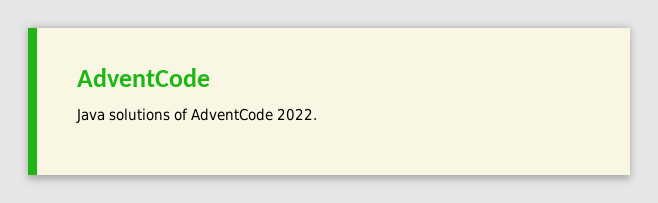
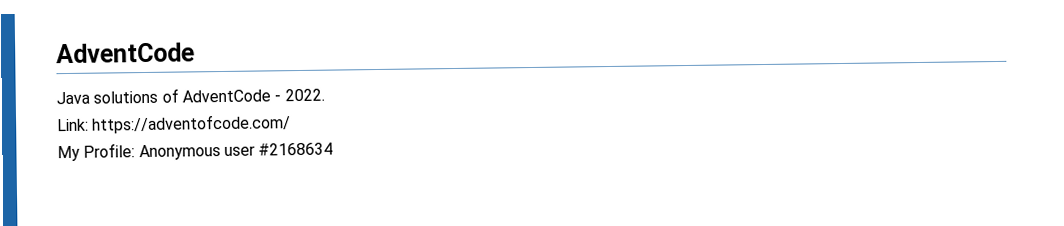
(273, 114) none -> [274,94,282,102] -
(317, 114) none -> [57,114,292,134] [57,142,334,162] // Link: https://adventofcode.com/ // My Profile: Anonymous user #2168634

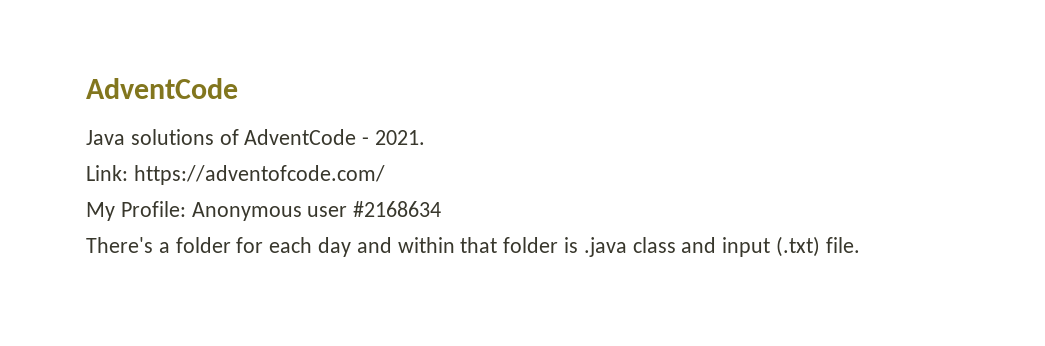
[284,88,325,102] 2022. -> [375,130,426,145] 2021.
(334, 149) none -> [86,236,860,257] // There's a folder for each day and within that folder is .java class and input (.txt) file.

